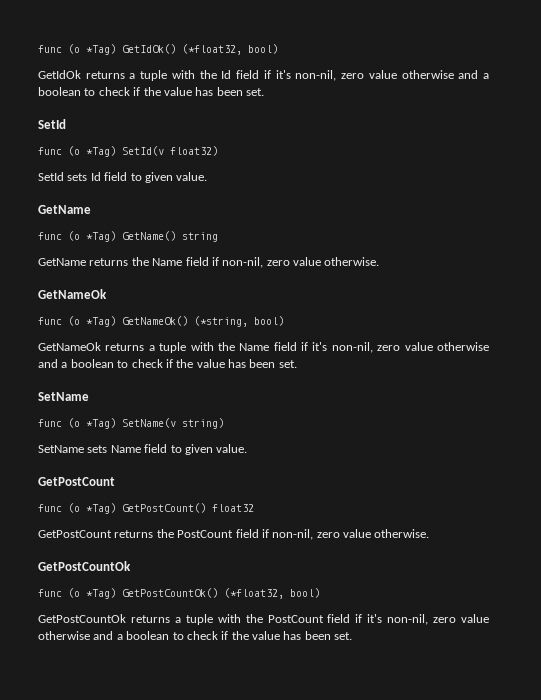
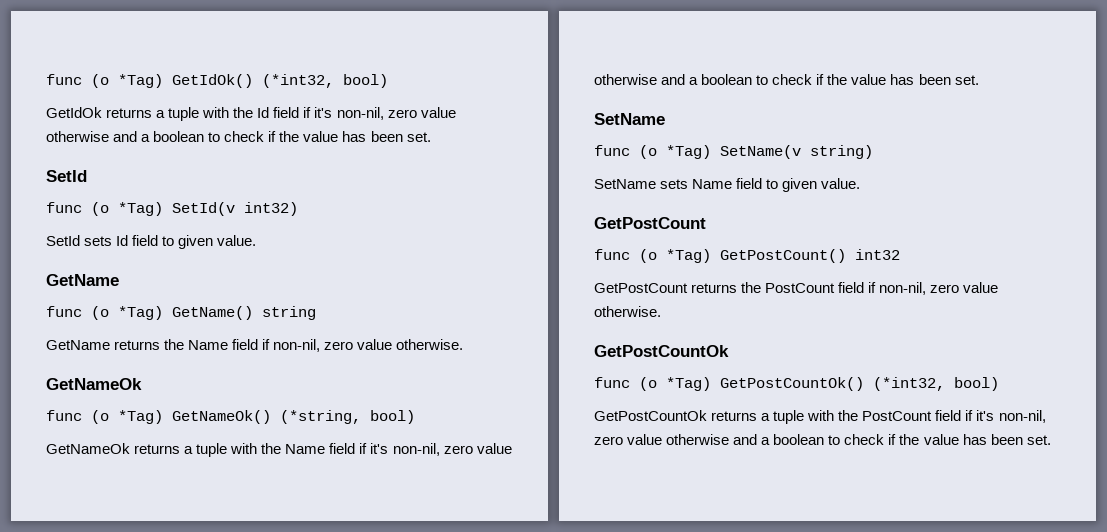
[182,44,242,55] (*float32, -> [262,74,334,88] (*int32,
[170,146,218,156] float32) -> [244,202,298,216] int32)
[212,504,254,512] float32 -> [855,249,900,260] int32
[224,588,284,599] (*float32, -> [873,377,945,391] (*int32,

